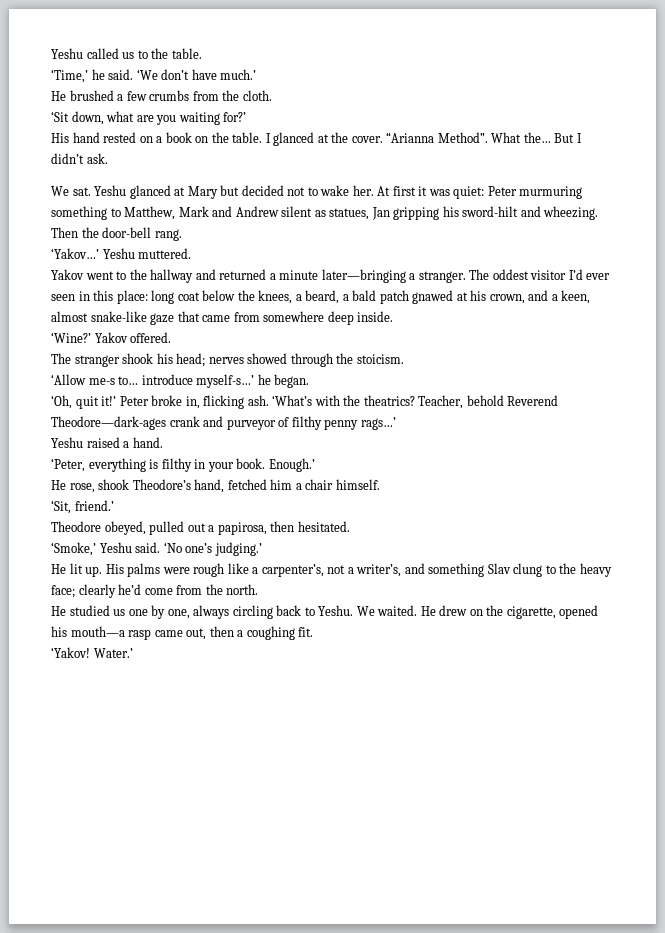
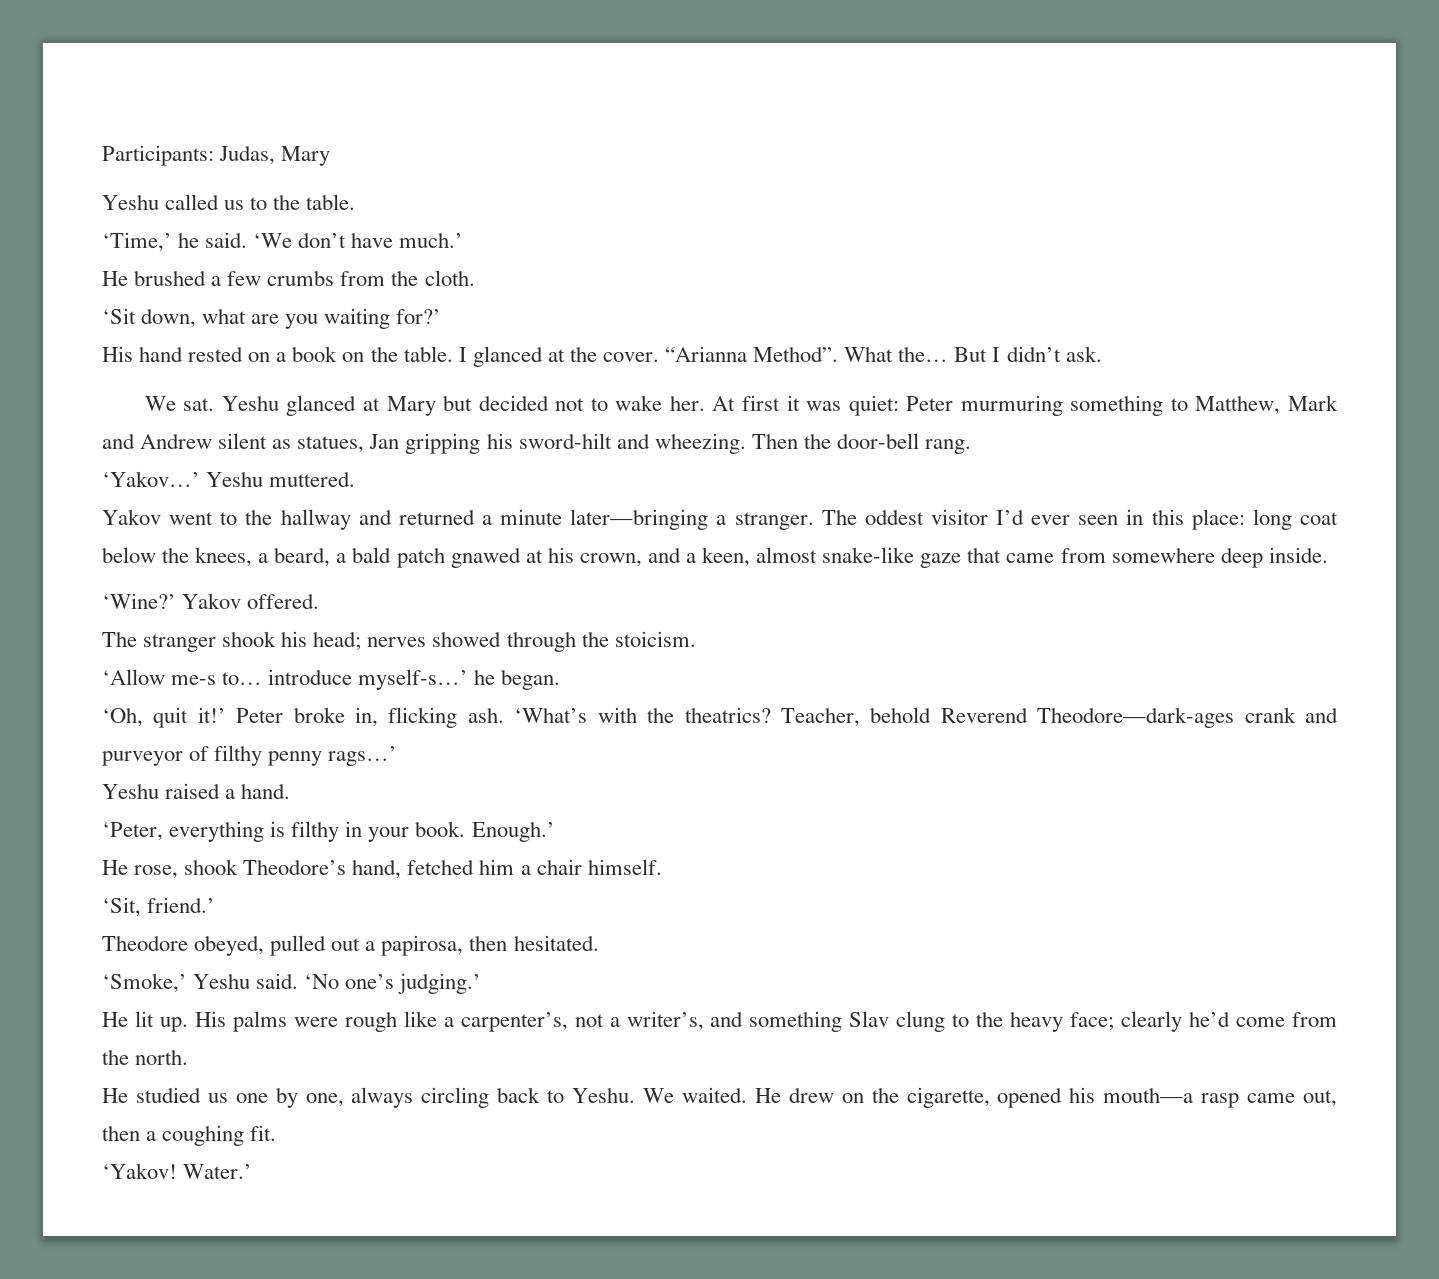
(51, 53) none -> [102,145,331,166] Participants: Judas, Mary //

